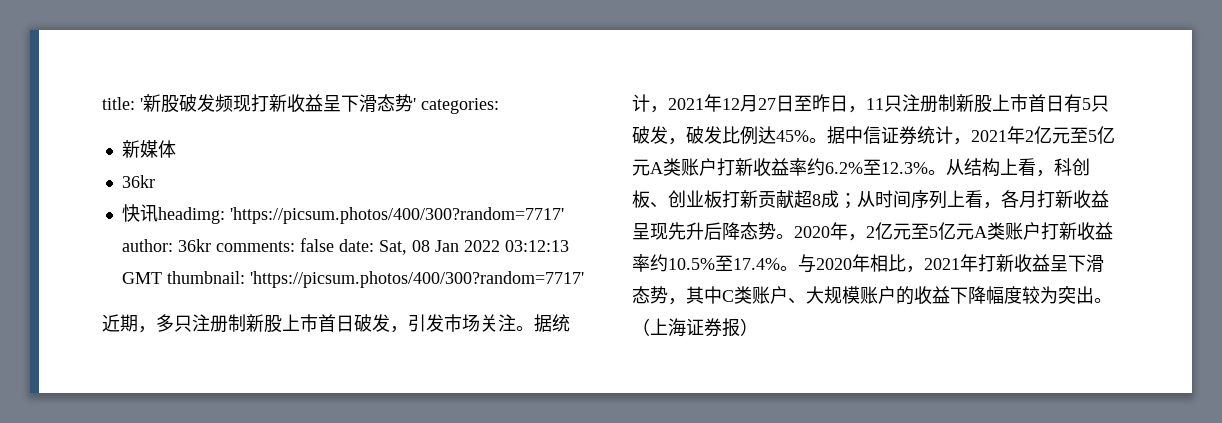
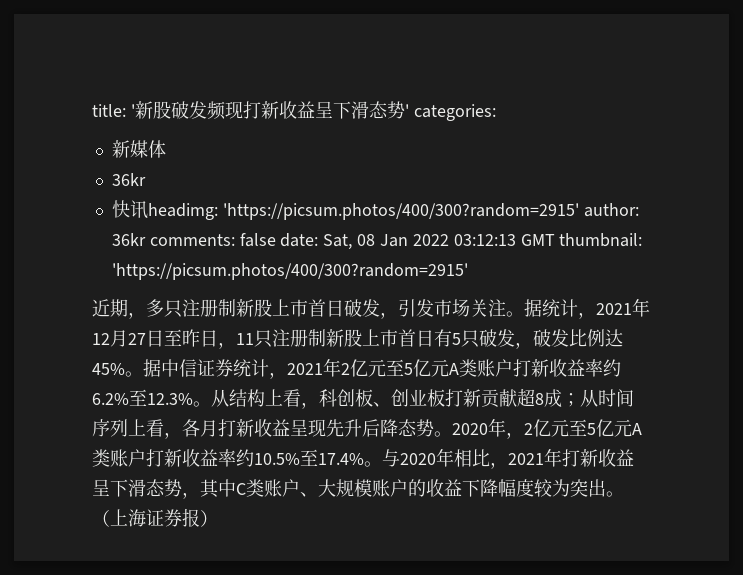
[229,207,564,224] 'https://picsum.photos/400/300?random=7717' -> [222,203,579,220] 'https://picsum.photos/400/300?random=2915'
[249,271,584,288] 'https://picsum.photos/400/300?random=7717' -> [111,263,468,280] 'https://picsum.photos/400/300?random=2915'

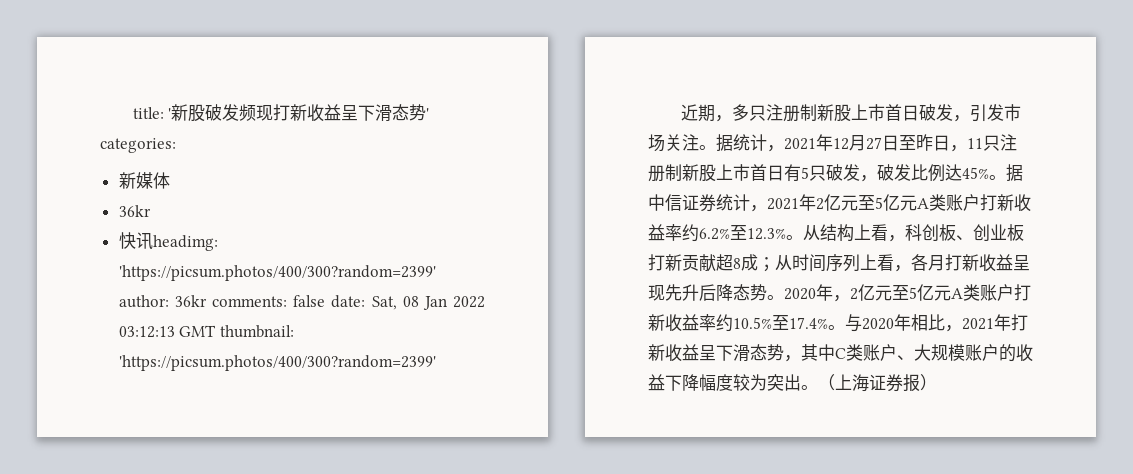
[222,203,579,220] 'https://picsum.photos/400/300?random=2915' -> [118,265,436,281] 'https://picsum.photos/400/300?random=2399'
[111,263,468,280] 'https://picsum.photos/400/300?random=2915' -> [118,355,436,371] 'https://picsum.photos/400/300?random=2399'

